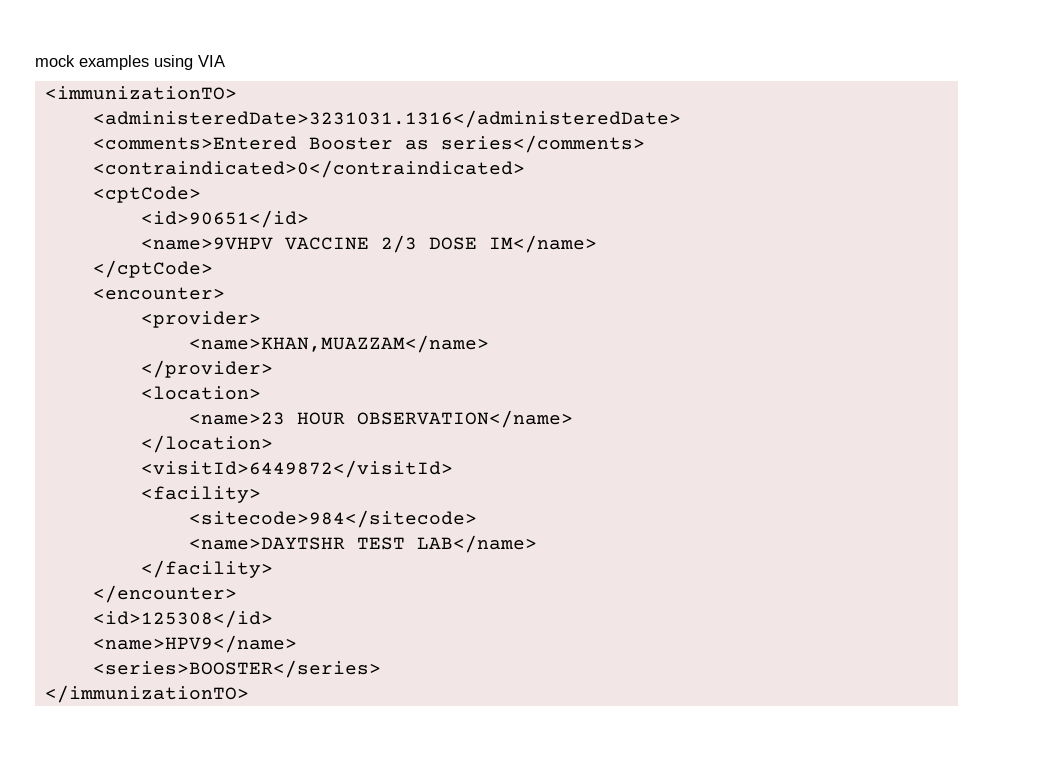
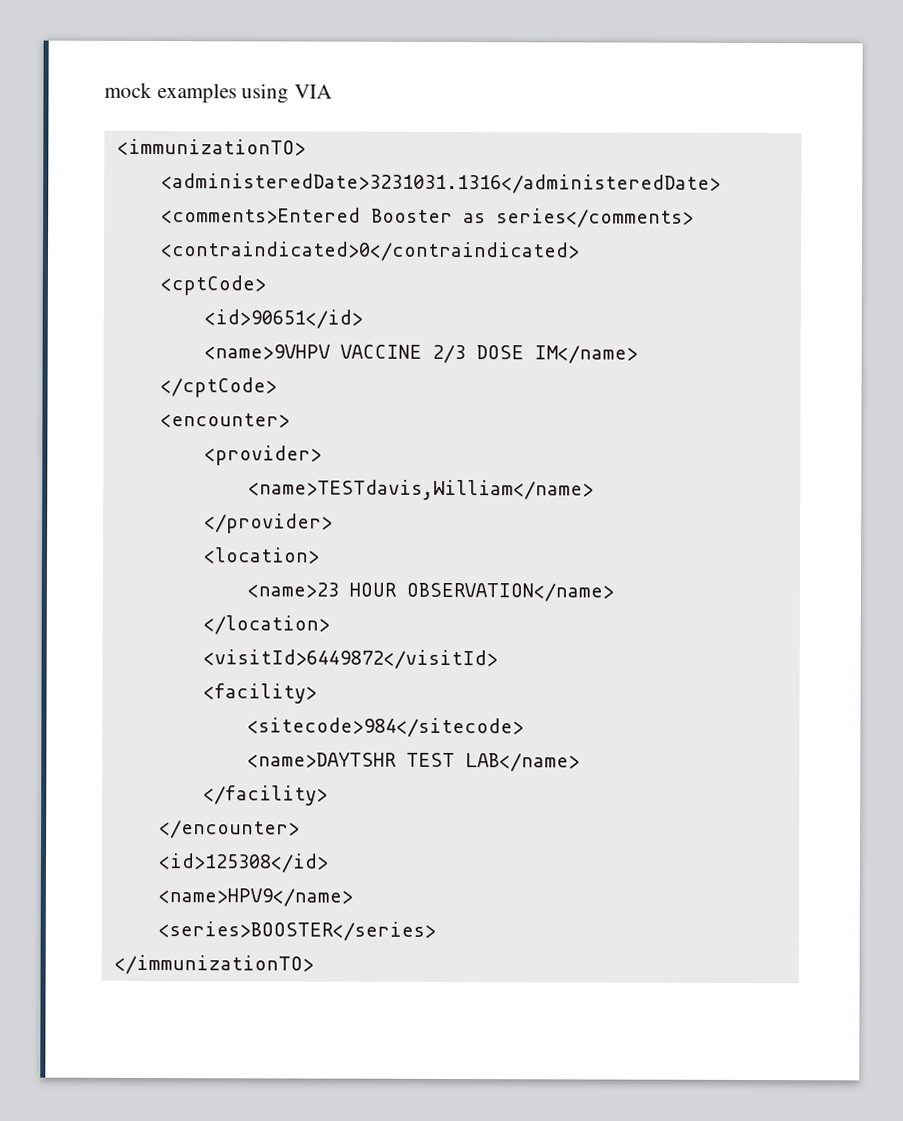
[188,335,489,353] <name>KHAN,MUAZZAM</name> -> [247,479,594,501] <name>TESTdavis,William</name>

